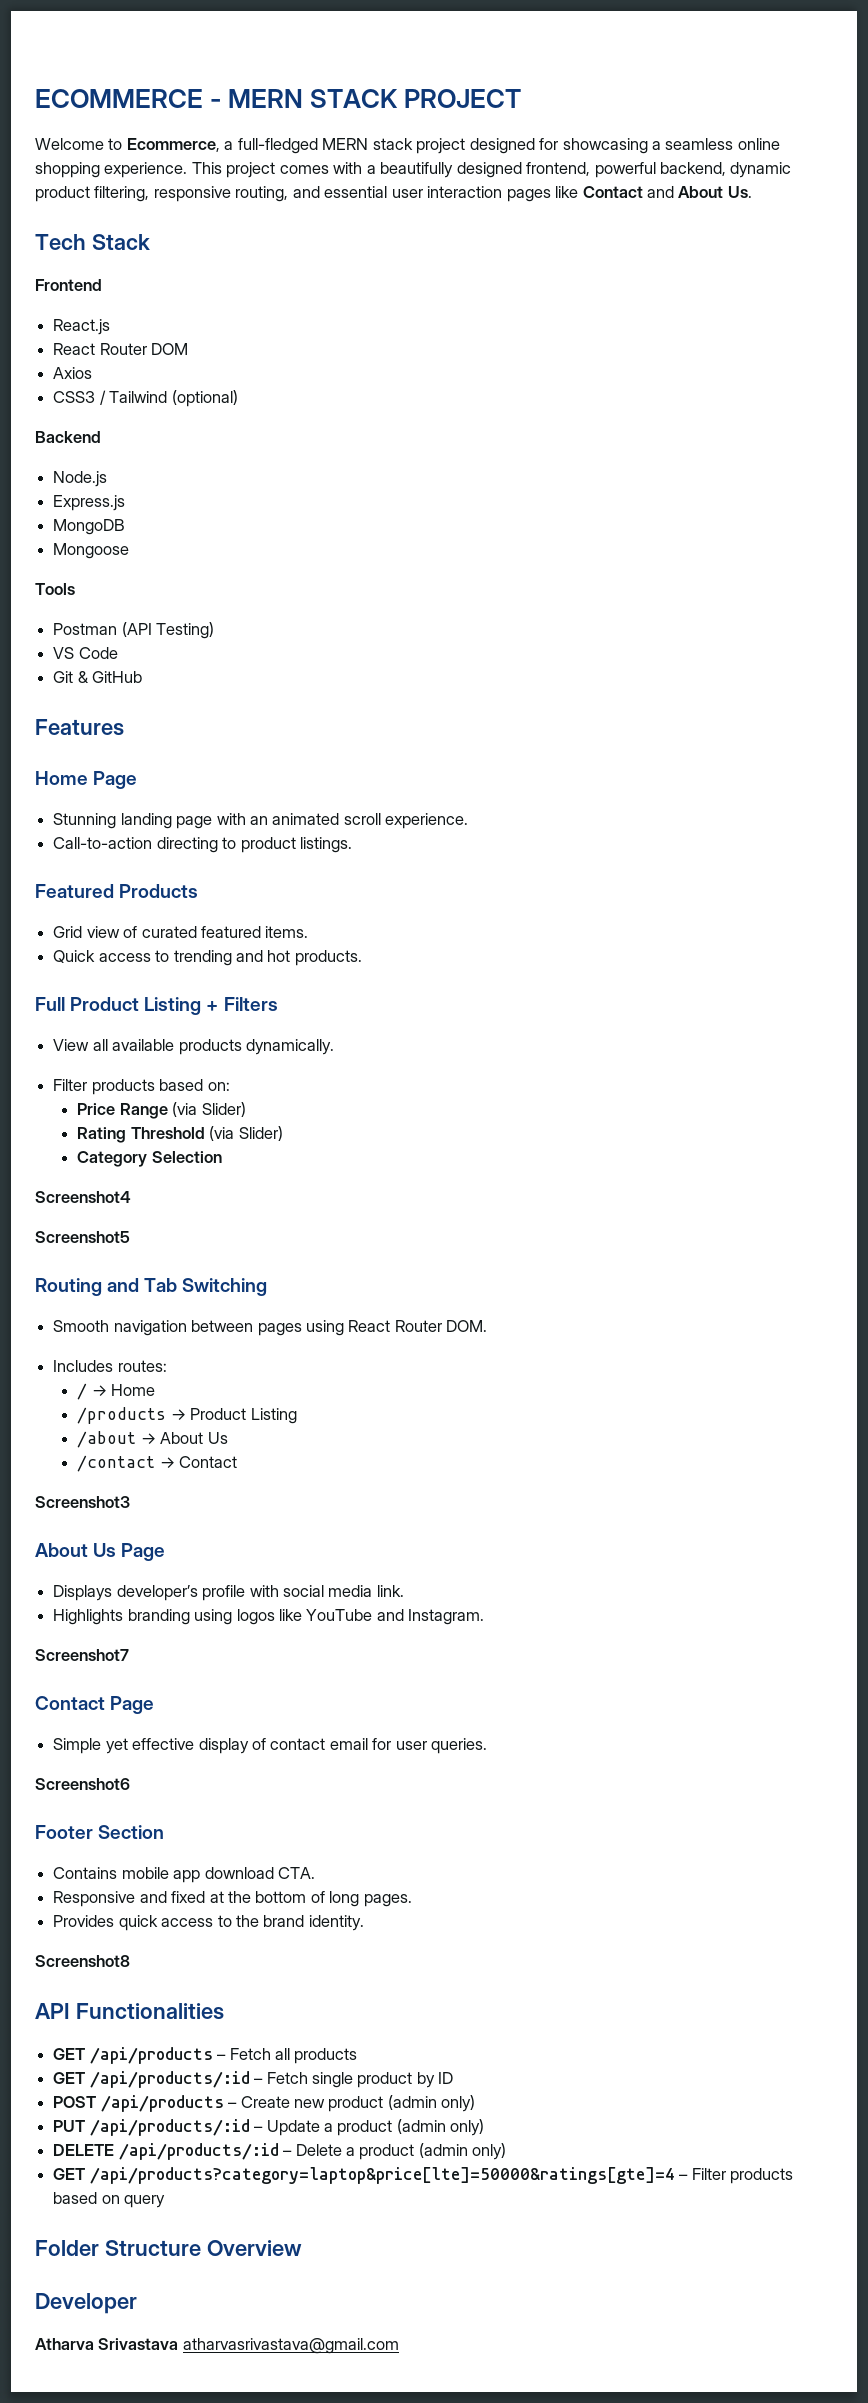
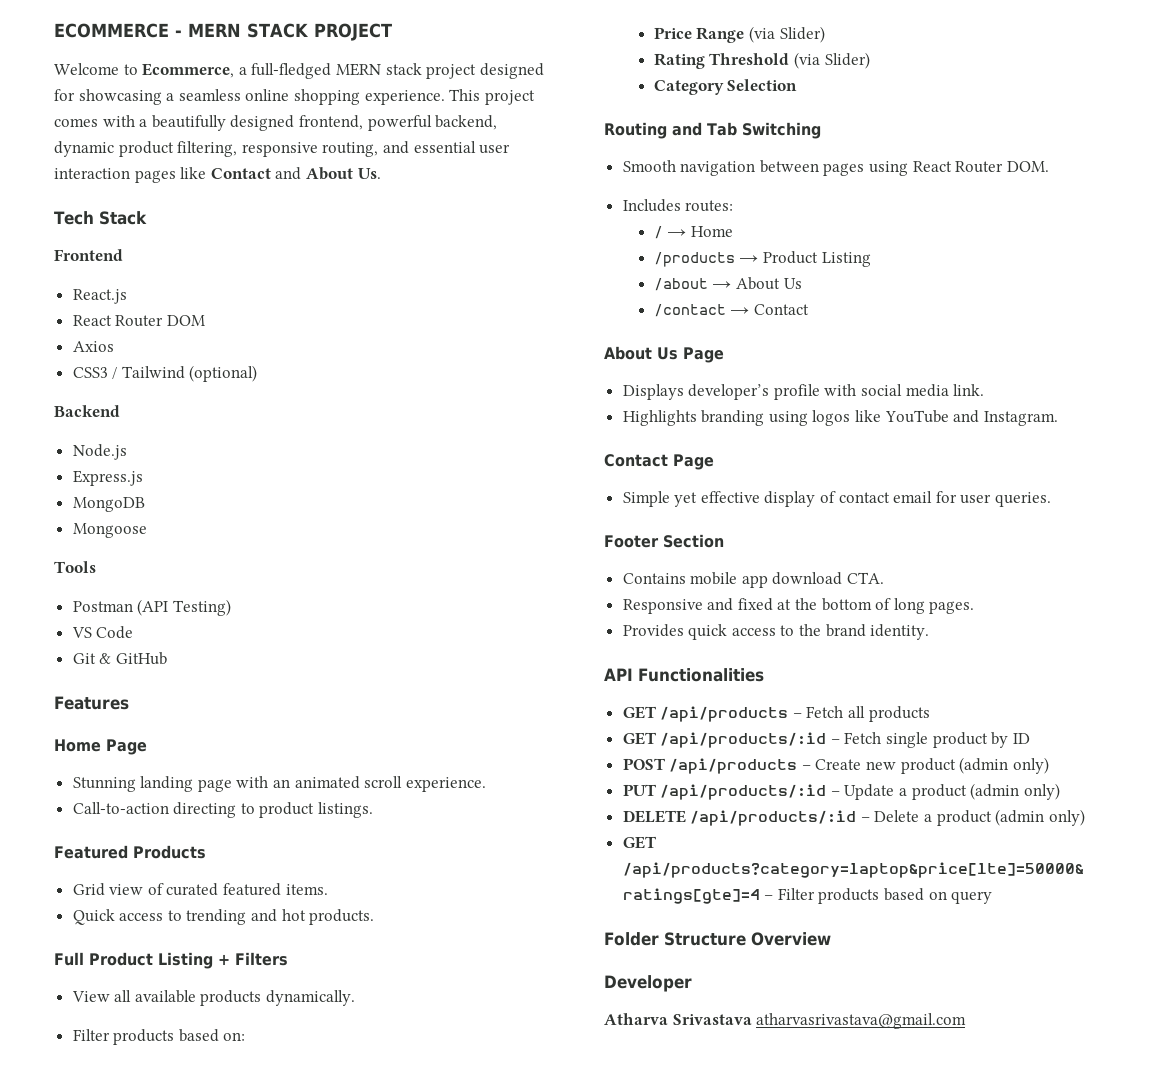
[35,1191,131,1203] [35,1231,130,1243] // Screenshot4 // Screenshot5 -> (798, 85) none
[35,1496,130,1508] // Screenshot3 -> (810, 309) none
[35,1649,129,1661] // Screenshot7 -> (1058, 418) none
[35,1778,130,1790] // Screenshot6 -> (1052, 499) none
[35,1955,130,1967] // Screenshot8 -> (930, 632) none

